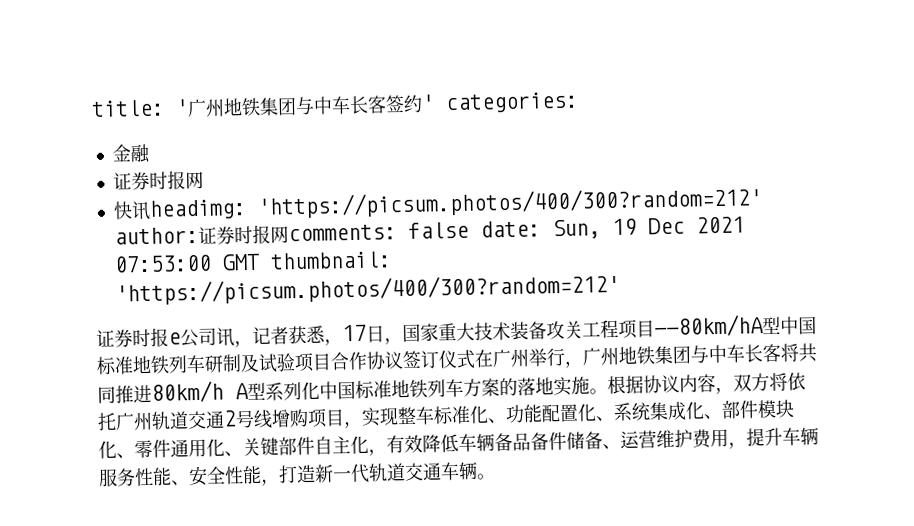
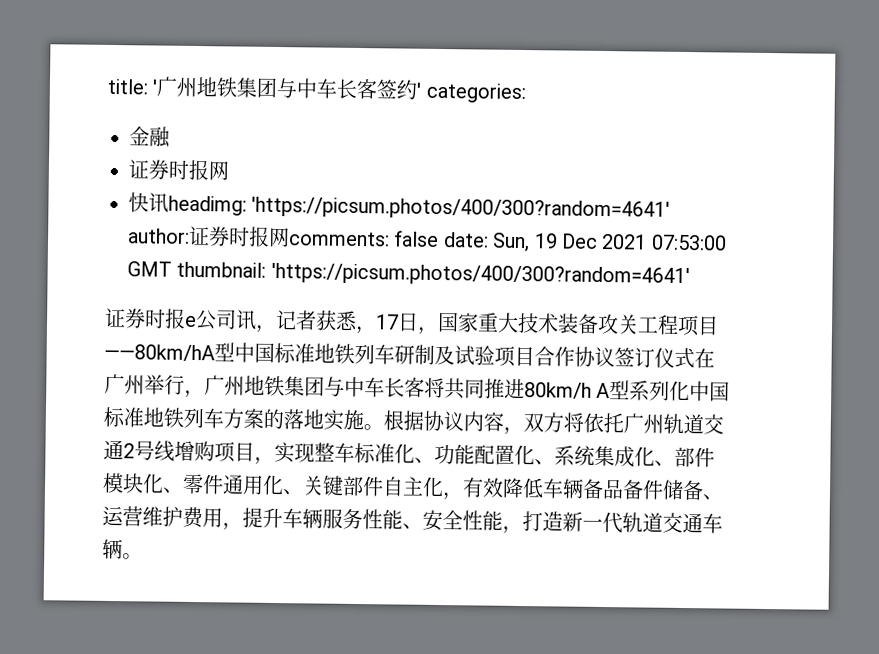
[256,186,763,219] 'https://picsum.photos/400/300?random=212' -> [251,196,671,221] 'https://picsum.photos/400/300?random=4641'
[114,272,620,306] 'https://picsum.photos/400/300?random=212' -> [270,262,690,288] 'https://picsum.photos/400/300?random=4641'

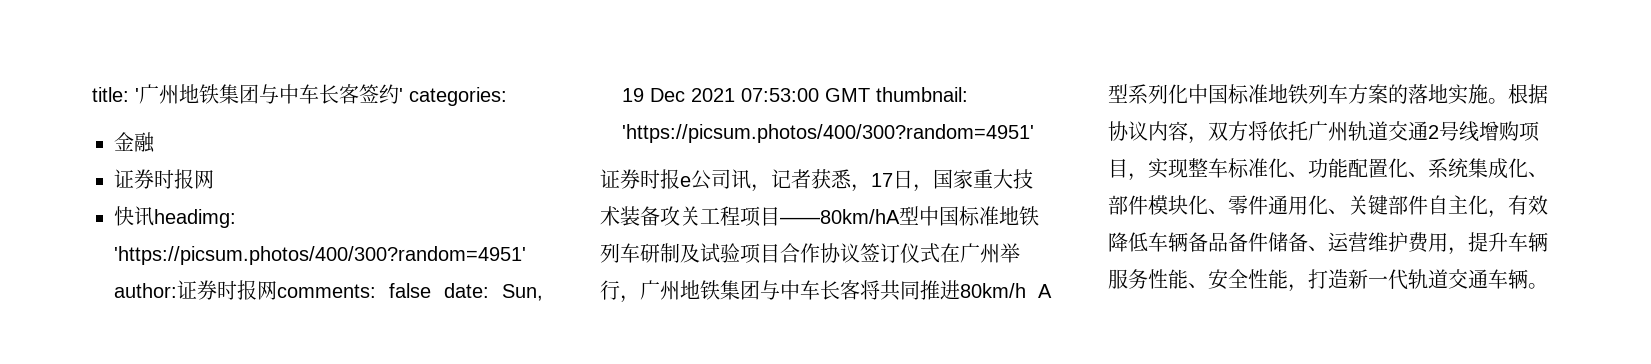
[251,196,671,221] 'https://picsum.photos/400/300?random=4641' -> [114,246,526,265] 'https://picsum.photos/400/300?random=4951'
[270,262,690,288] 'https://picsum.photos/400/300?random=4641' -> [622,124,1034,143] 'https://picsum.photos/400/300?random=4951'

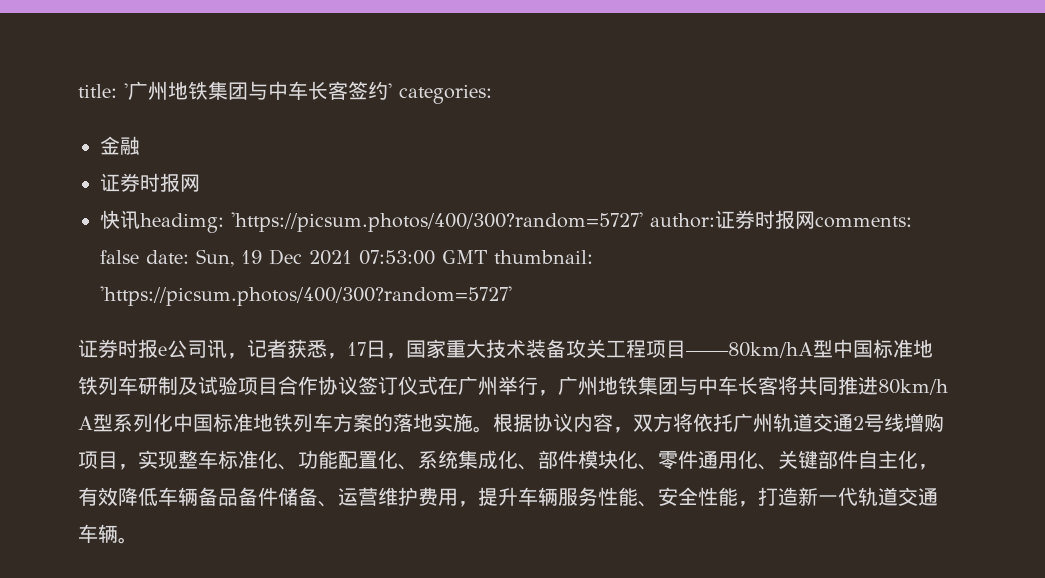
[114,246,526,265] 'https://picsum.photos/400/300?random=4951' -> [231,212,643,232] 'https://picsum.photos/400/300?random=5727'
[622,124,1034,143] 'https://picsum.photos/400/300?random=4951' -> [100,286,512,306] 'https://picsum.photos/400/300?random=5727'

